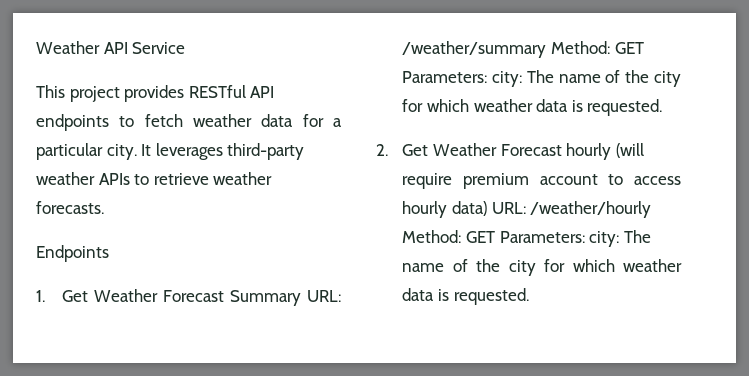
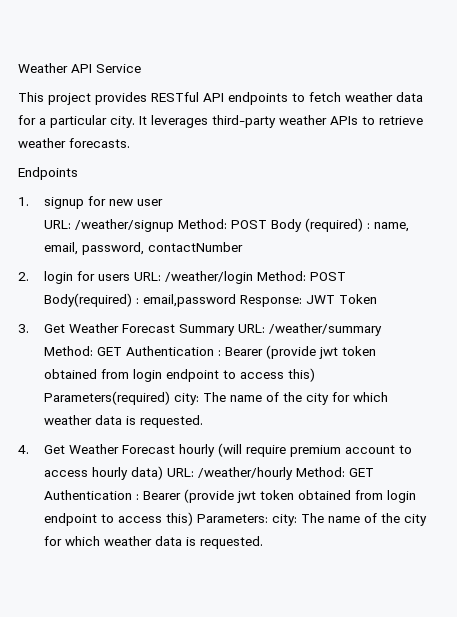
(45, 296) none -> [43,196,163,209] [43,218,409,232] [43,242,243,255] [18,271,346,284] [43,293,377,307] [18,324,29,333] signup for new user // URL: /weather/signup Method: POST Body (required) : name, email, password, contactNumber // 2. login for users URL: /weather/login Method: POST Body(required) : email,password Response: JWT Token // 3.
[402,71,488,83] Parameters: -> [125,345,376,359] [43,368,315,382] [43,391,170,405] Authentication : Bearer (provide jwt token obtained from login endpoint to access this) Parameters(required)
[376,144,388,156] 2. -> [18,445,29,454] 4.
(495, 237) none -> [43,489,416,503] [43,512,193,526] Authentication : Bearer (provide jwt token obtained from login endpoint to access this)

